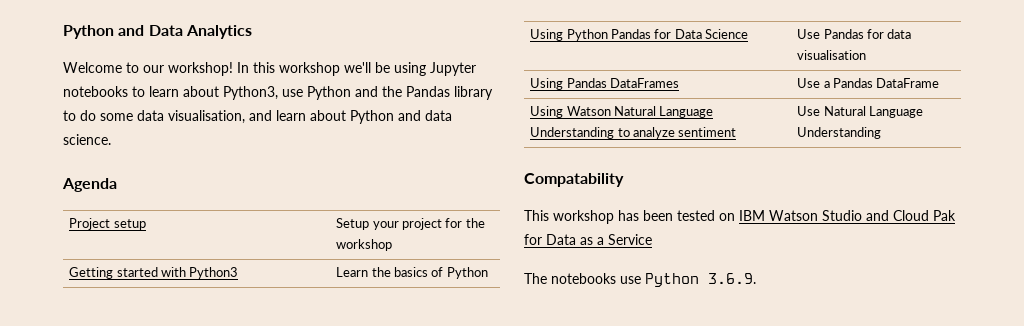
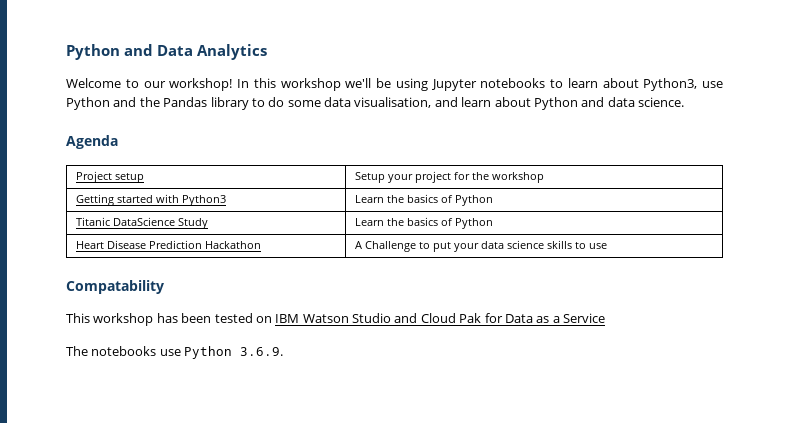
[530,29,749,41] [797,29,912,39] [797,50,867,60] [530,78,679,90] [797,78,940,88] [530,106,714,118] [530,127,737,139] [797,106,923,118] [797,127,882,139] Using Python Pandas for Data Science | Use Pandas for data visualisation // Using Pandas DataFrames | Use a Pandas DataFrame // Using Watson Natural Language Understanding to analyze sentiment | Use Natural Language Understanding -> [75,217,208,229] [354,217,493,229] [75,240,261,249] [354,240,607,252] Titanic DataScience Study | Learn the basics of Python // Heart Disease Prediction Hackathon | A Challenge to put your data science skills to use

